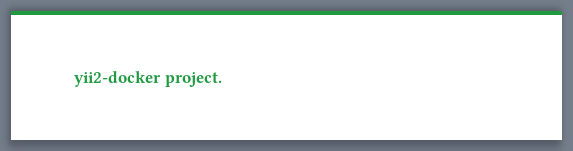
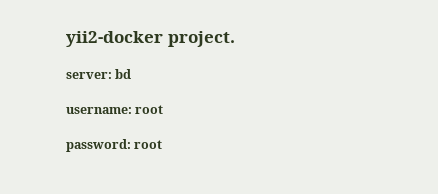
(222, 79) none -> [66,69,132,79] [66,105,164,114] [66,139,163,152] // server: bd // username: root // password: root

